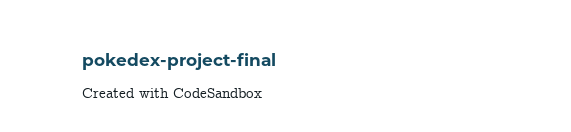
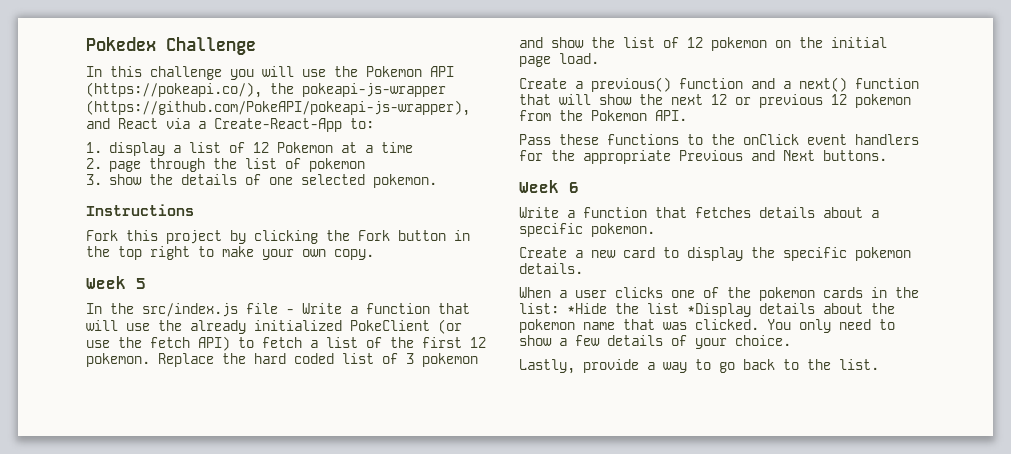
[82,53,276,70] [82,88,262,98] pokedex-project-final // Created with CodeSandbox -> [86,37,256,55] [86,66,454,80] [86,82,446,98] [86,100,470,116] [86,118,374,132] [86,142,413,156] [86,158,365,172] [86,174,437,188] [86,204,194,216] [86,230,470,244] [86,246,374,260] [86,276,146,289] [86,303,470,317] [86,319,462,334] [86,336,486,351] [86,353,478,367] [519,37,887,51] [519,53,599,67] [519,77,919,92] [519,94,911,108] [519,110,687,121] [519,134,919,145] [519,150,887,164] [519,180,579,193] [519,207,879,218] [519,223,655,237] [519,247,911,261] [519,263,583,274] [519,287,919,301] [519,303,895,317] [519,319,895,333] [519,335,791,349] [519,359,879,374] Pokedex Challenge // In this challenge you will use the Pokemon API (https://pokeapi.co/), the pokeapi-js-wrapper (https://github.com/PokeAPI/pokeapi-js-wrapper), and React via a Create-React-App to: // 1. display a list of 12 Pokemon at a time // 2. page through the list of pokemon // 3. show the details of one selected pokemon. // Instructions // Fork this project by clicking the Fork button in the top right to make your own copy. // Week 5 // In the src/index.js file - Write a function that will use the already initialized PokeClient (or use the fetch API) to fetch a list of the first 12 pokemon. Replace the hard coded list of 3 pokemon and show the list of 12 pokemon on the initial page load. // Create a previous() function and a next() function that will show the next 12 or previous 12 pokemon from the Pokemon API. // Pass these functions to the onClick event handlers for the appropriate Previous and Next buttons. // Week 6 // Write a function that fetches details about a specific pokemon. // Create a new card to display the specific pokemon details. // When a user clicks one of the pokemon cards in the list: *Hide the list *Display details about the pokemon name that was clicked. You only need to show a few details of your choice. // Lastly, provide a way to go back to the list.

